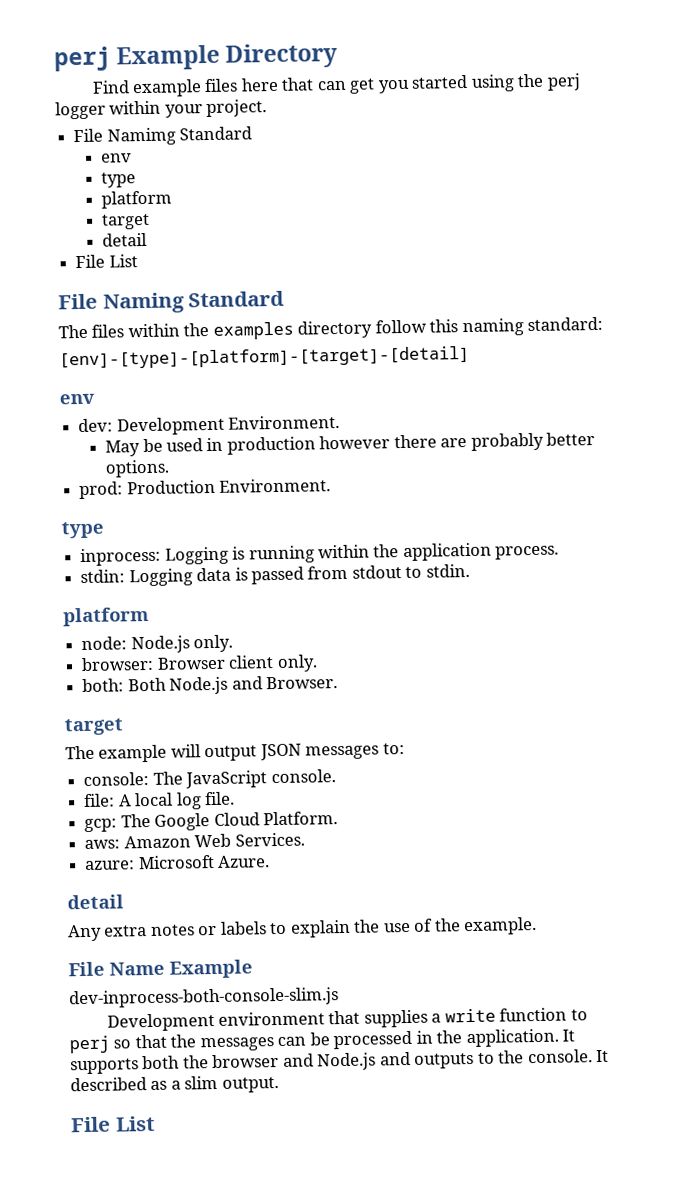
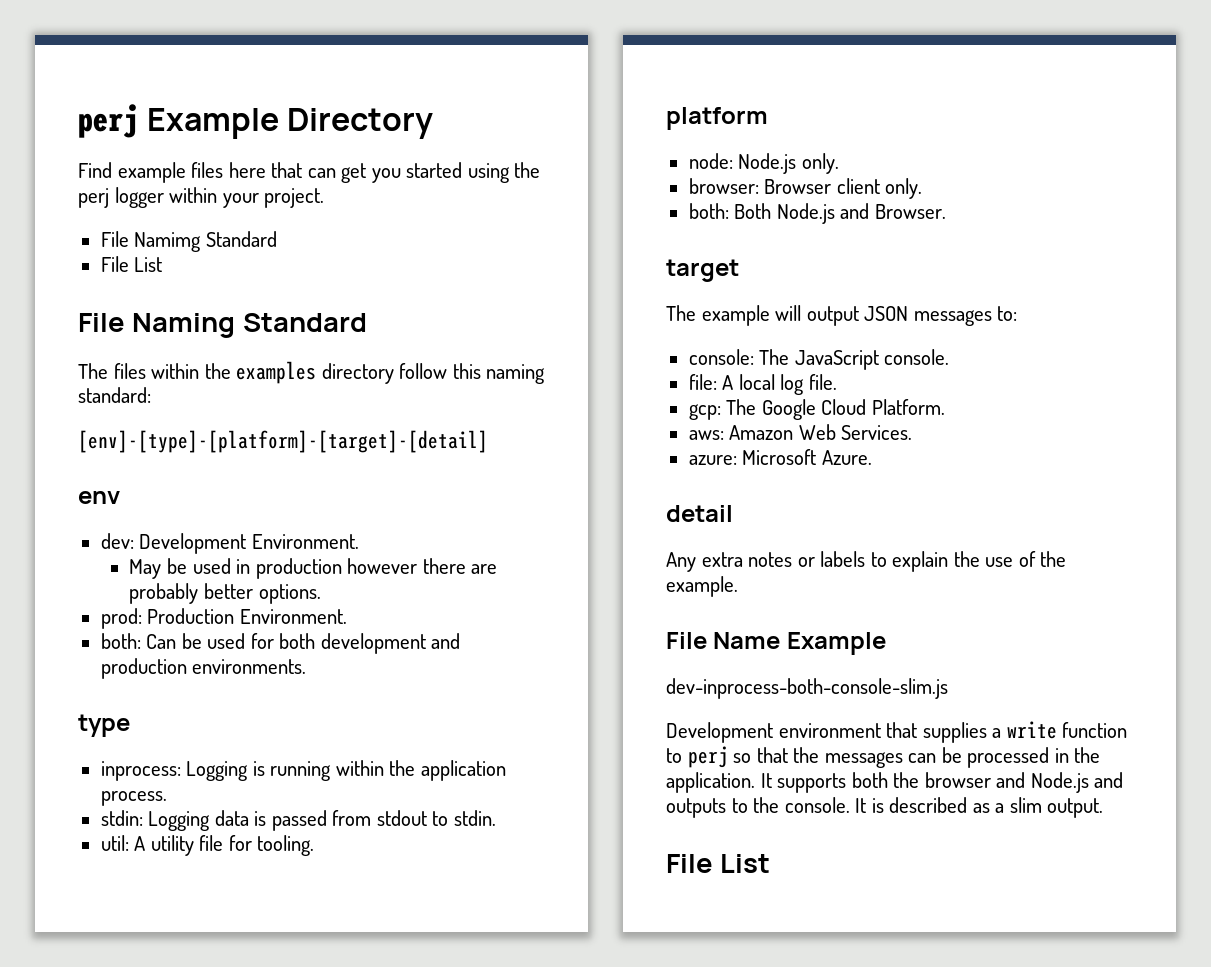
[101,153,133,163] [101,172,137,188] [101,190,173,209] [101,213,151,230] [102,232,148,247] // env // type // platform // target // detail -> (277, 239) none
(332, 485) none -> [100,633,461,654] [100,658,307,679] // both: Can be used for both development and production environments.
(470, 570) none -> [100,835,315,856] // util: A utility file for tooling.
(610, 1056) none -> [871,798,884,813] is

